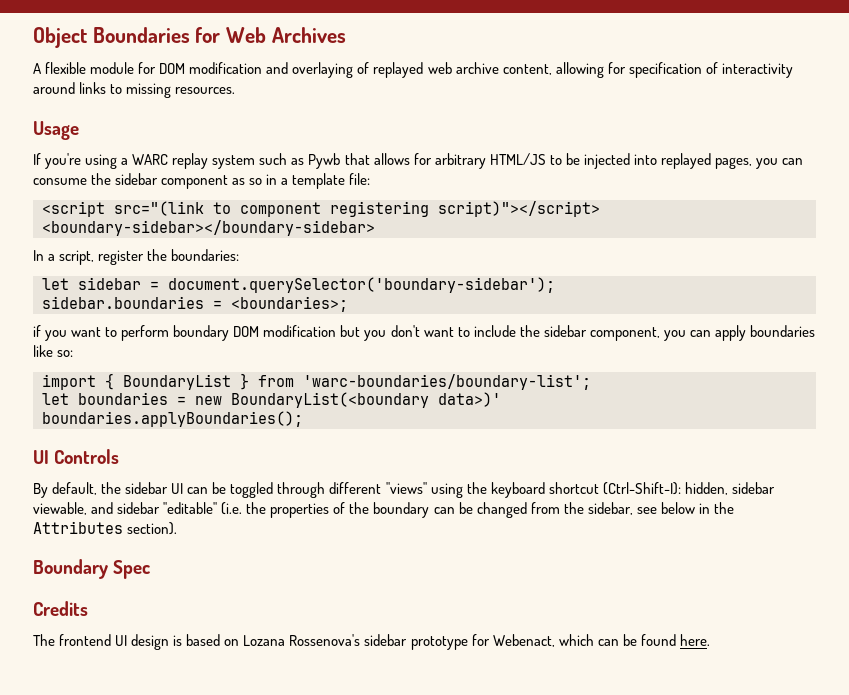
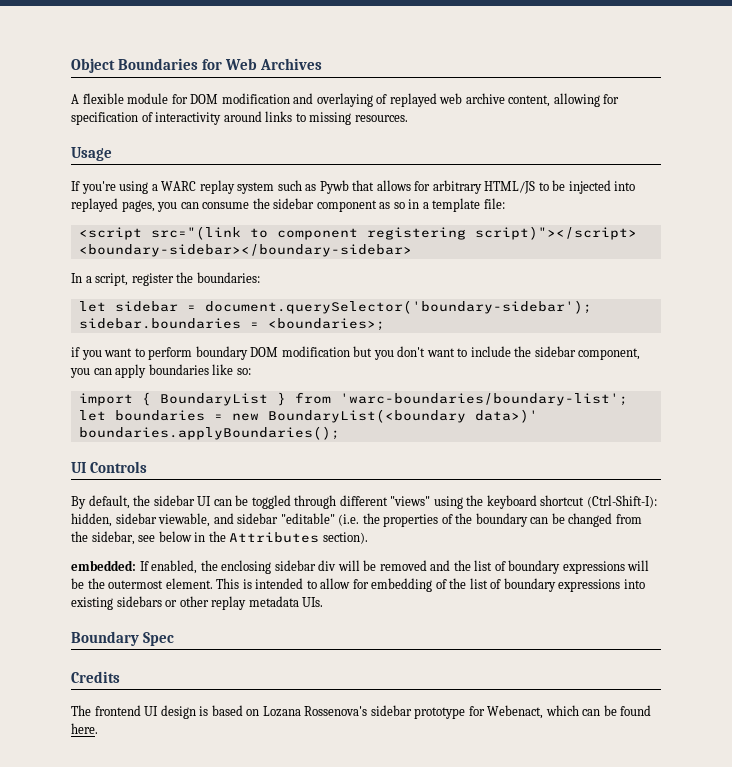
(178, 528) none -> [71,560,650,574] [71,578,645,592] [71,596,324,610] // embedded: If enabled, the enclosing sidebar div will be removed and the list of boundary expressions will be the outermost element. This is intended to allow for embedding of the list of boundary expressions into existing sidebars or other replay metadata UIs.

